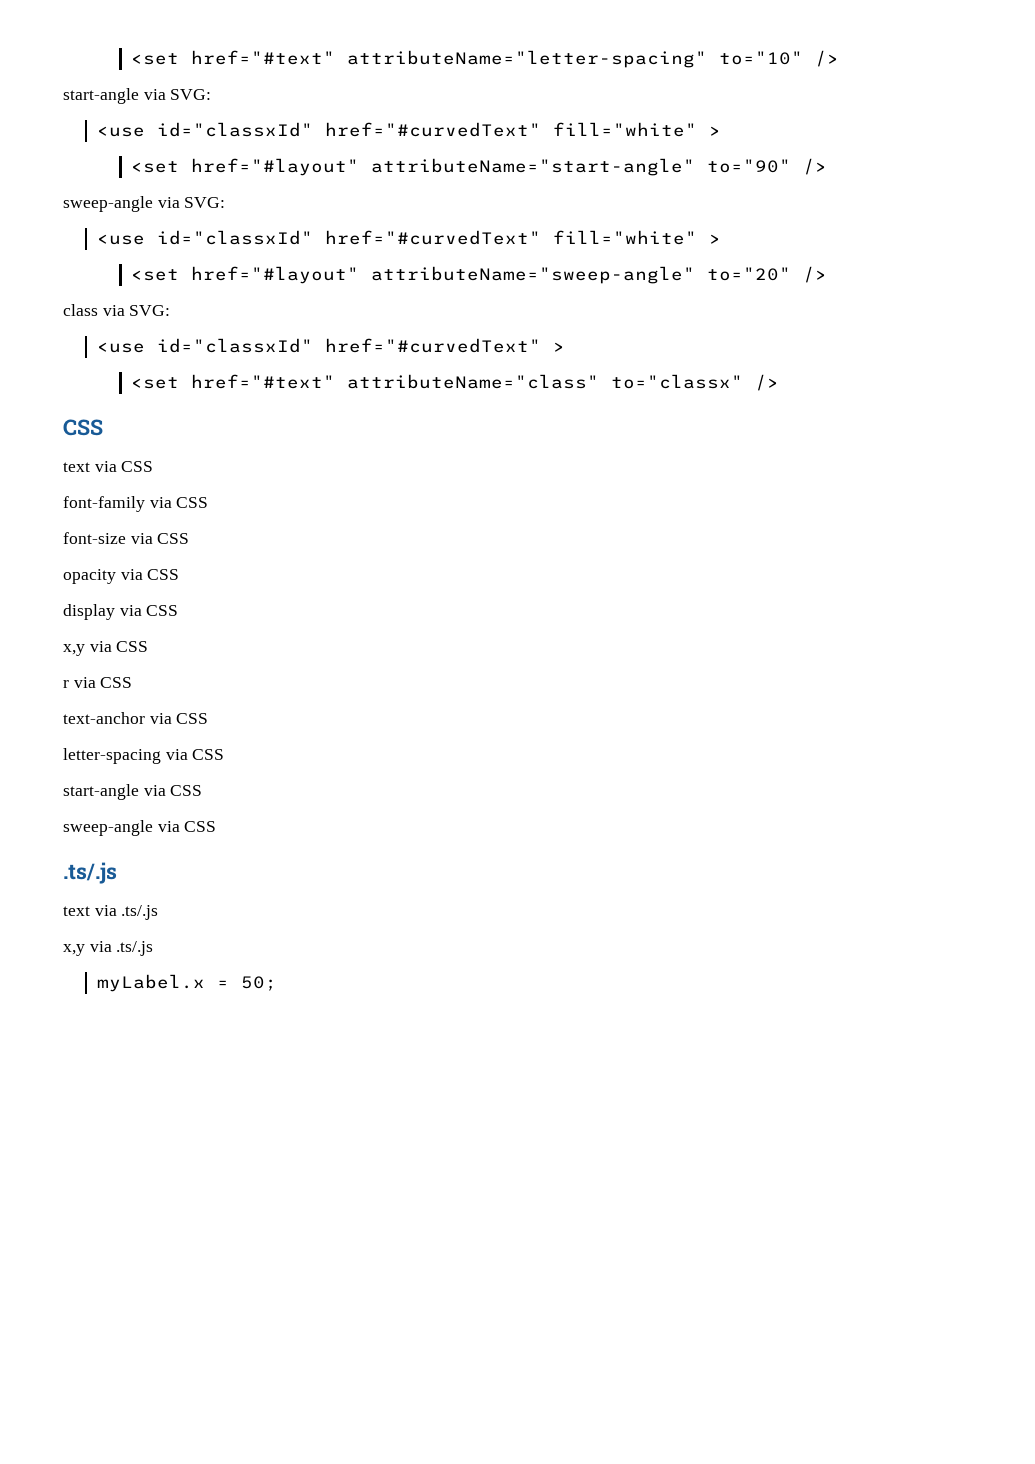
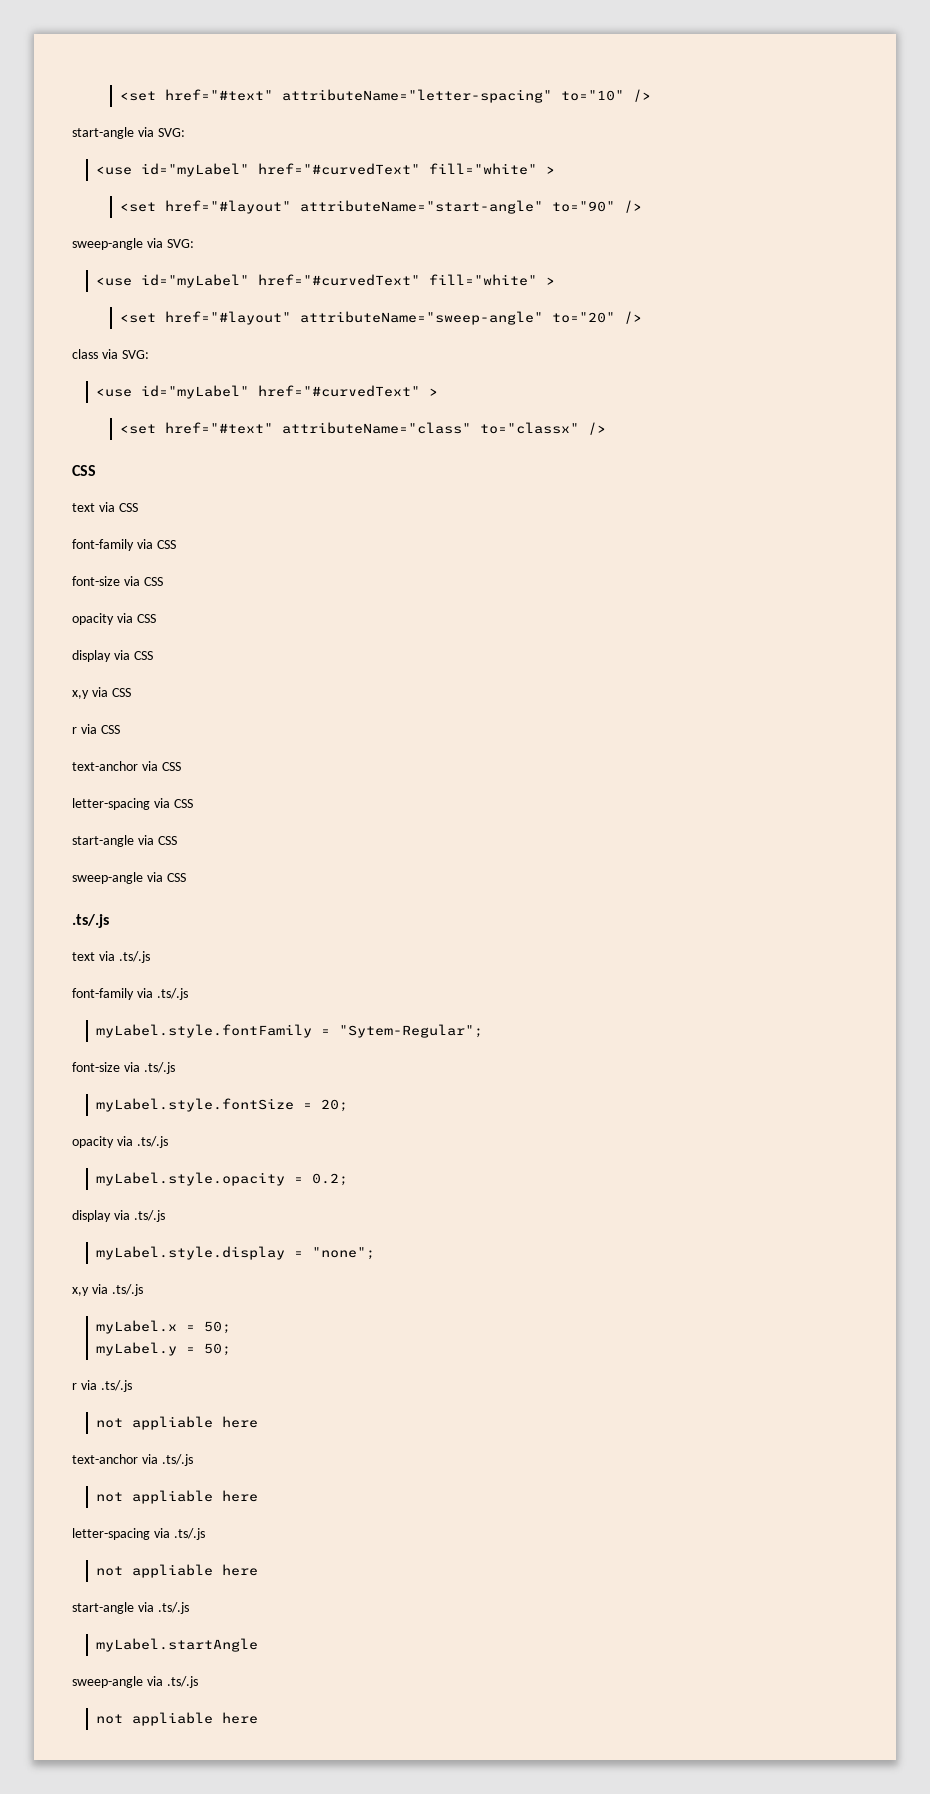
[157,122,314,137] id="classxId" -> [140,163,249,177] id="myLabel"
[157,230,314,245] id="classxId" -> [140,274,249,288] id="myLabel"
[157,338,314,353] id="classxId" -> [140,385,249,399] id="myLabel"
(159, 912) none -> [72,988,188,1000] [95,1024,483,1038] [72,1062,175,1074] [95,1098,348,1112] [72,1136,168,1148] [95,1172,348,1186] [72,1210,165,1222] [95,1246,375,1260] // font-family via .ts/.js // myLabel.style.fontFamily = "Sytem-Regular"; // font-size via .ts/.js // myLabel.style.fontSize = 20; // opacity via .ts/.js // myLabel.style.opacity = 0.2; // display via .ts/.js // myLabel.style.display = "none";
(278, 983) none -> [95,1342,231,1356] [72,1380,132,1392] [95,1416,258,1430] [72,1454,193,1466] [95,1490,258,1504] [72,1528,205,1540] [95,1564,258,1578] [72,1602,189,1614] [95,1638,258,1652] [72,1676,198,1688] [95,1712,258,1726] // myLabel.y = 50; // r via .ts/.js // not appliable here // text-anchor via .ts/.js // not appliable here // letter-spacing via .ts/.js // not appliable here // start-angle via .ts/.js // myLabel.startAngle // sweep-angle via .ts/.js // not appliable here

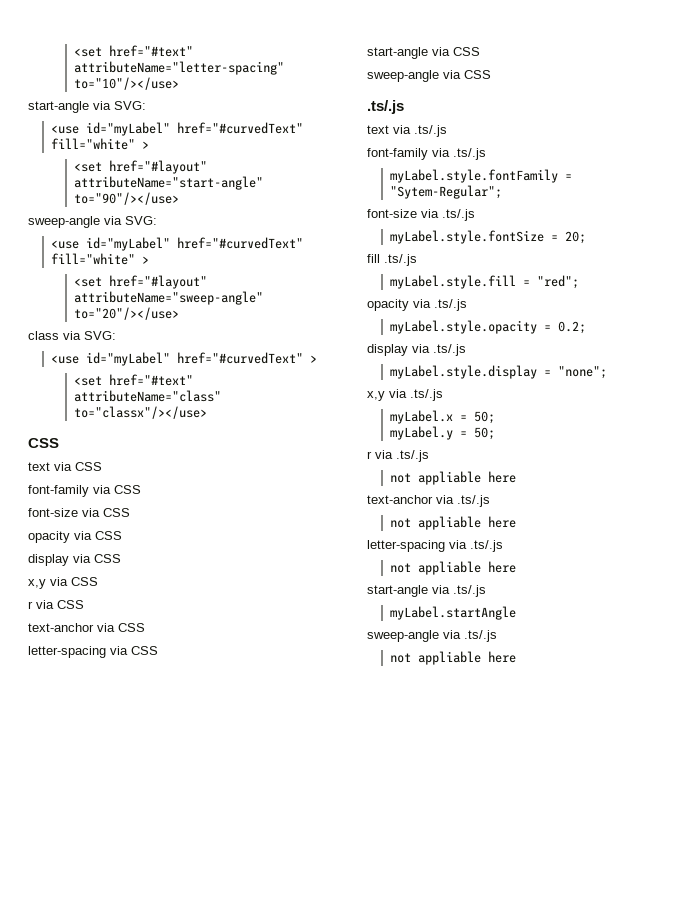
[560,89,651,102] to="10" /> -> [73,77,179,90] to="10"/></use>
[551,200,642,213] to="90" /> -> [73,192,179,205] to="90"/></use>
[551,311,642,324] to="20" /> -> [73,307,179,320] to="20"/></use>
[479,422,606,435] to="classx" /> -> [73,406,207,419] to="classx"/></use>
(348, 1105) none -> [367,254,417,266] [389,275,579,289] // fill .ts/.js // myLabel.style.fill = "red";

